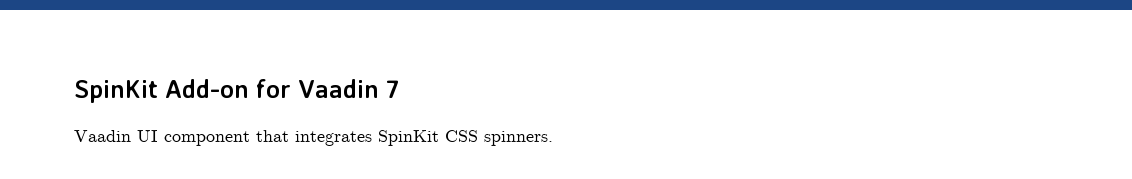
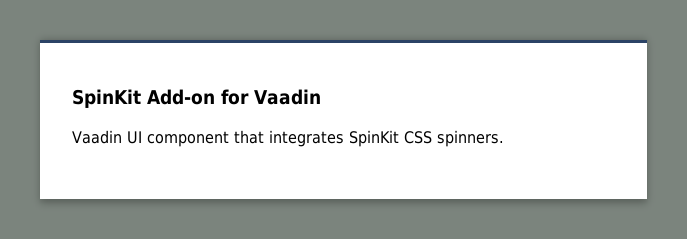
[385,80,399,98] 7 -> (321, 97) none

